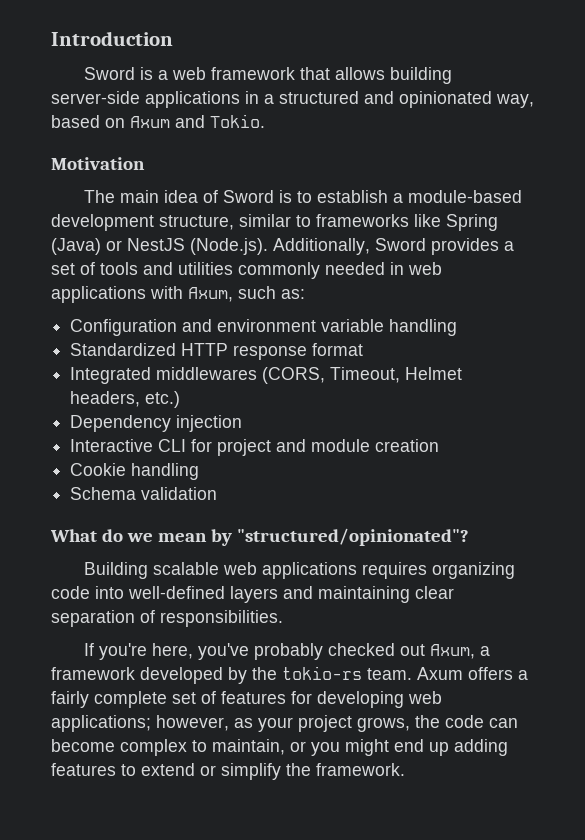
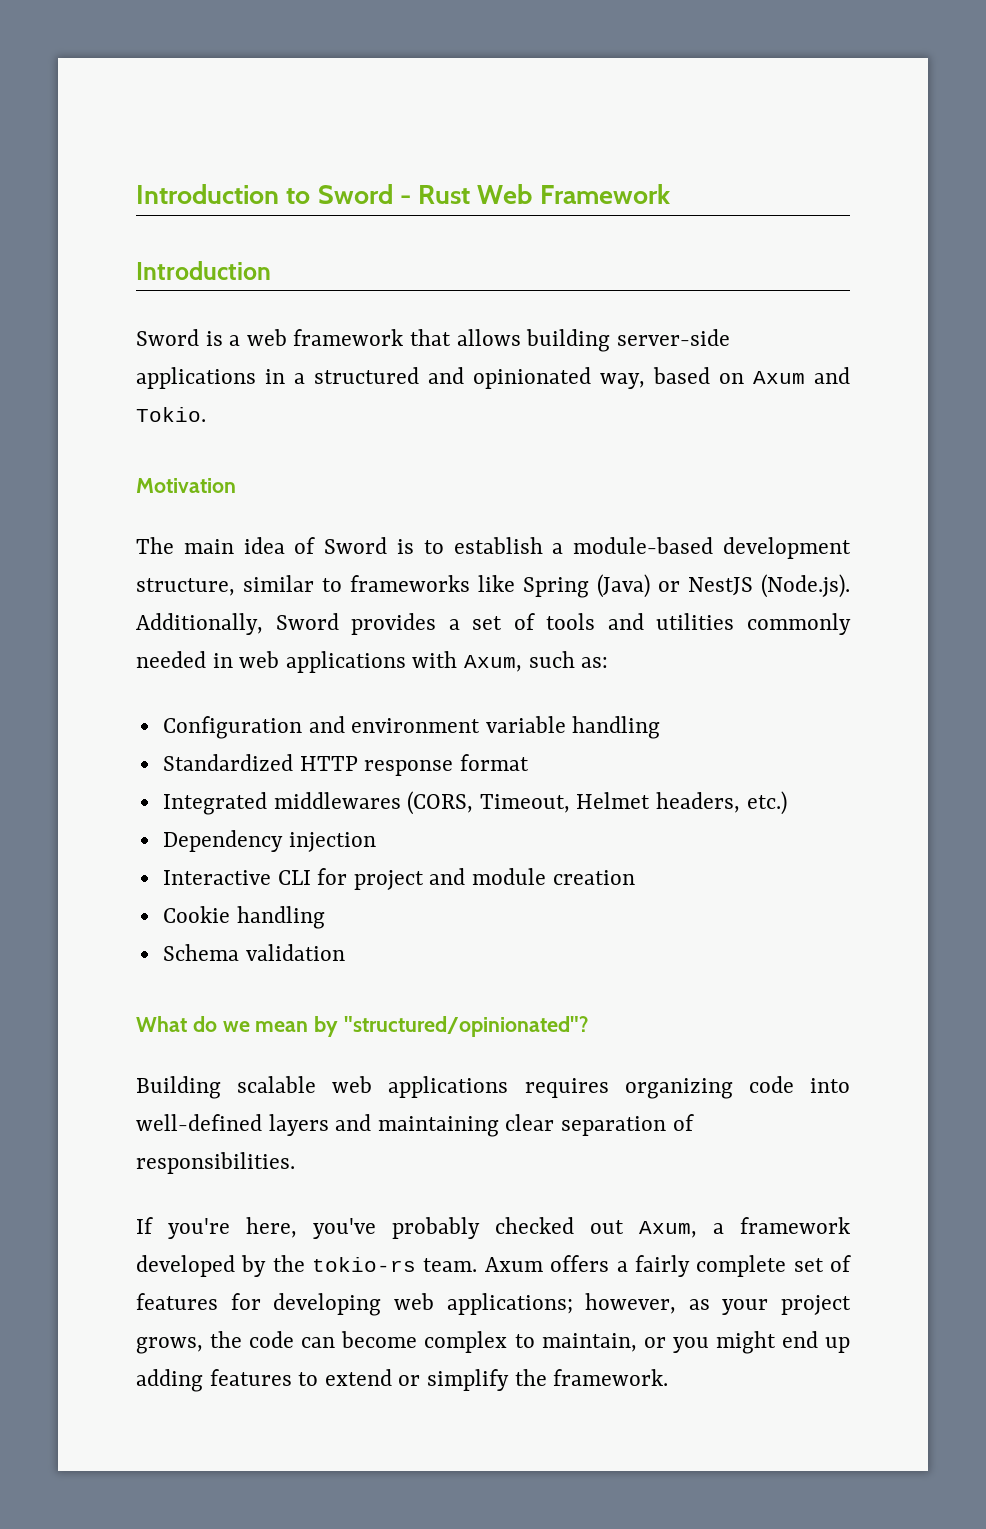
[51,31,173,46] Introduction -> [136,184,670,204] [136,261,271,280] Introduction to Sword - Rust Web Framework // Introduction

